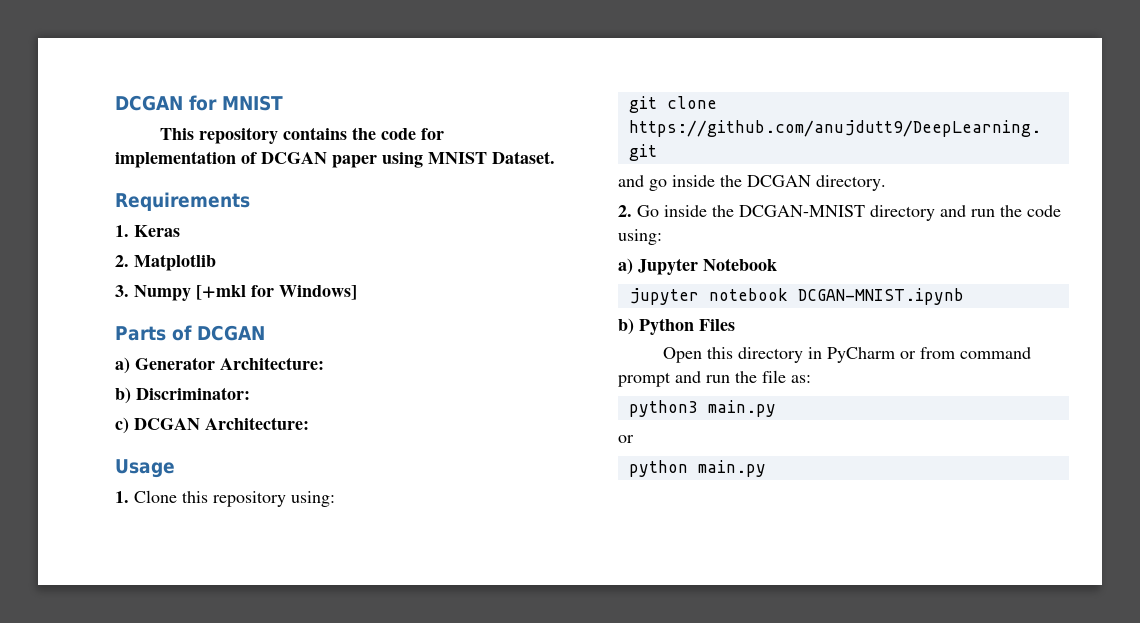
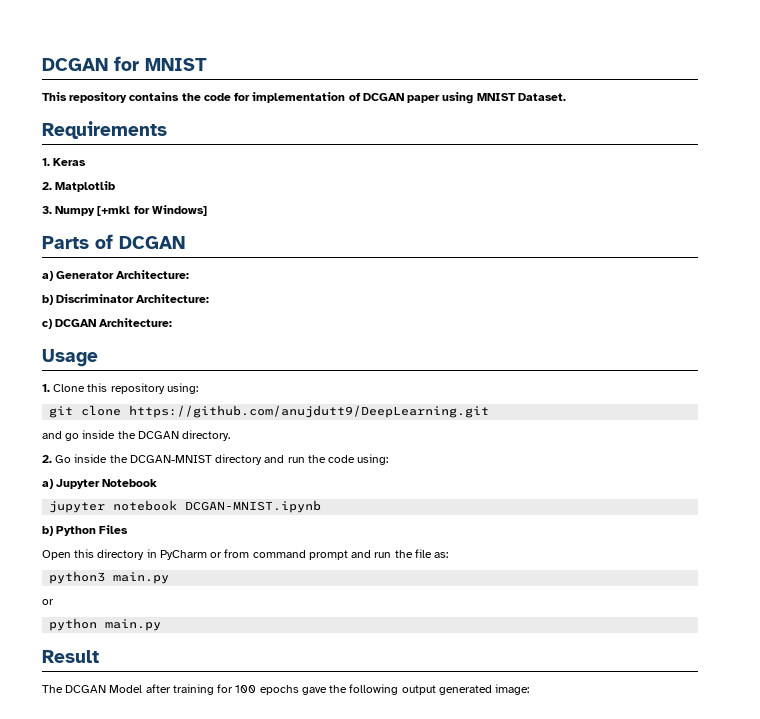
[136,387,250,400] Discriminator: -> [56,294,210,303] Discriminator Architecture:
(766, 468) none -> [42,650,99,663] [42,684,530,695] // Result // The DCGAN Model after training for 100 epochs gave the following output generated image:

